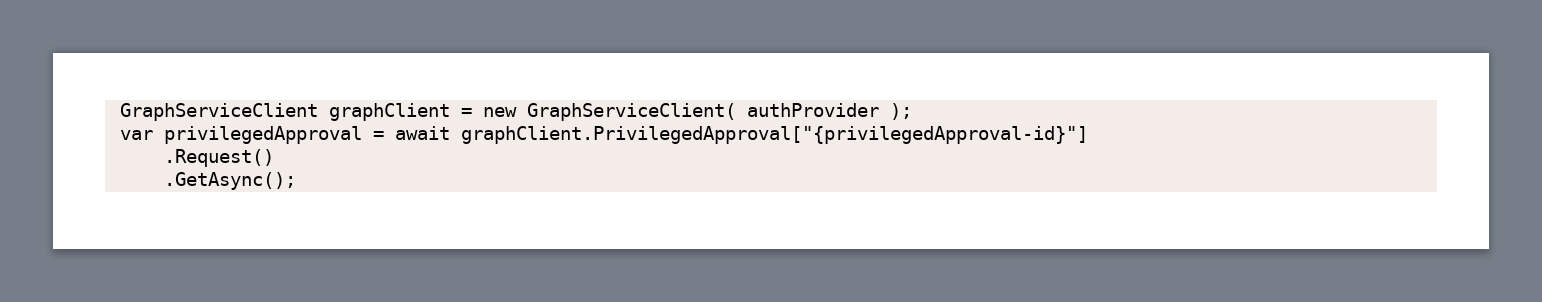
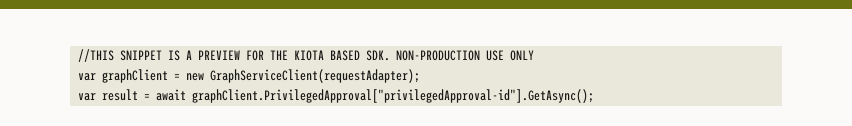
[119,103,912,121] [119,126,362,144] GraphServiceClient graphClient = new GraphServiceClient( authProvider ); // var privilegedApproval -> [78,49,535,62] [78,69,421,83] [78,89,139,101] //THIS SNIPPET IS A PREVIEW FOR THE KIOTA BASED SDK. NON-PRODUCTION USE ONLY // var graphClient = new GraphServiceClient(requestAdapter); // var result
[460,126,1088,144] [163,149,274,167] [163,172,296,190] graphClient.PrivilegedApproval["{privilegedApproval-id}"] // .Request() // .GetAsync(); -> [192,89,595,103] graphClient.PrivilegedApproval["privilegedApproval-id"].GetAsync();

